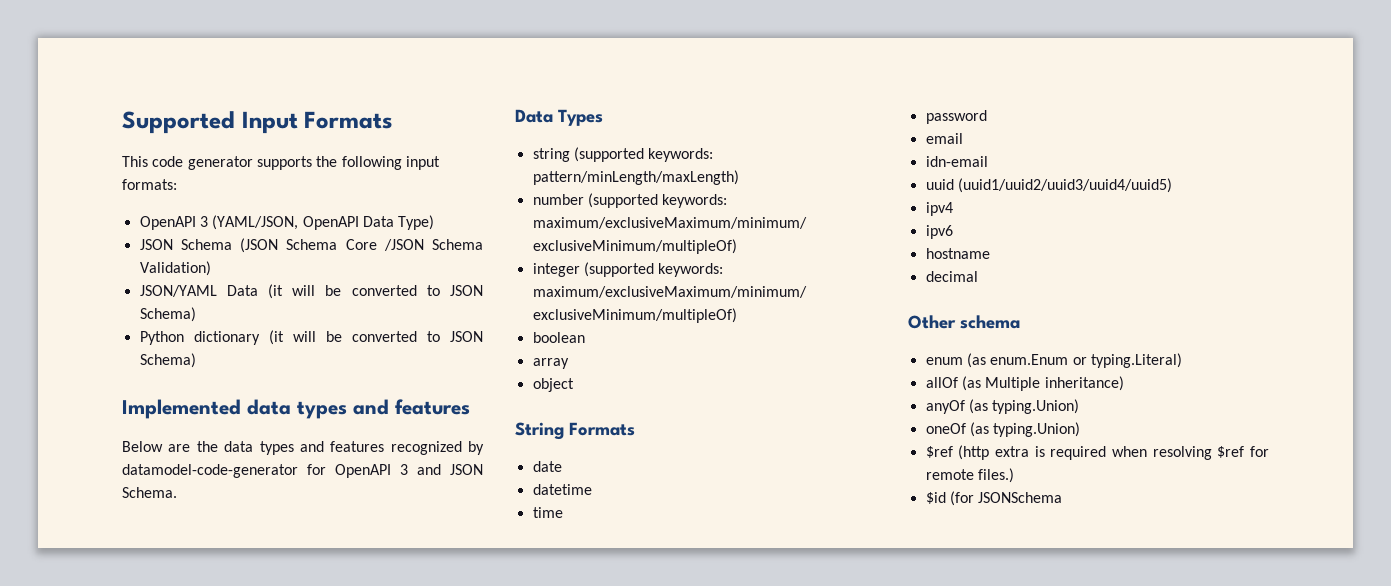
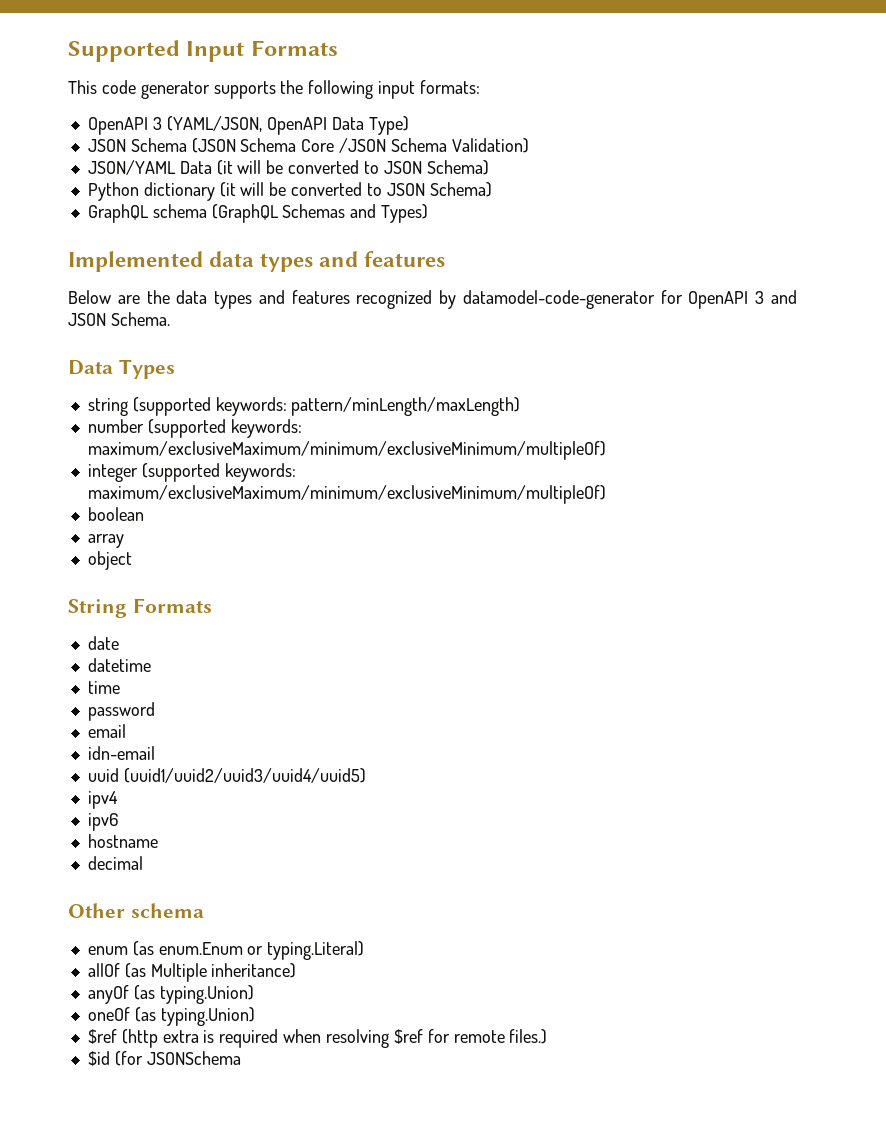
(196, 360) none -> [87,204,429,223] // GraphQL schema (GraphQL Schemas and Types)

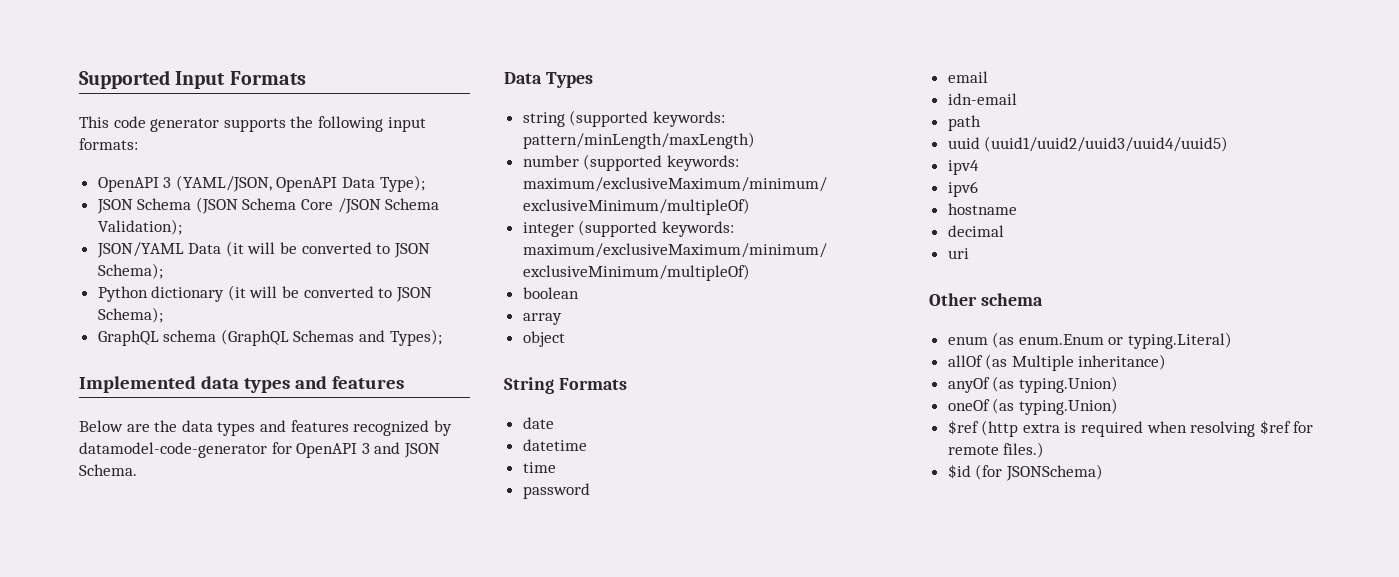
[369,116,410,135] Type) -> [379,175,425,192] Type);
[451,138,529,153] Validation) -> [97,219,182,235] Validation);
[426,160,489,175] Schema) -> [97,263,163,279] Schema);
[429,182,492,197] Schema) -> [97,307,163,323] Schema);
[381,204,429,223] Types) -> [389,329,442,346] Types);
(155, 753) none -> [947,115,981,131] // path
(143, 863) none -> [947,248,969,259] // uri
[146,1051,241,1065] JSONSchema -> [1005,464,1103,481] JSONSchema)

